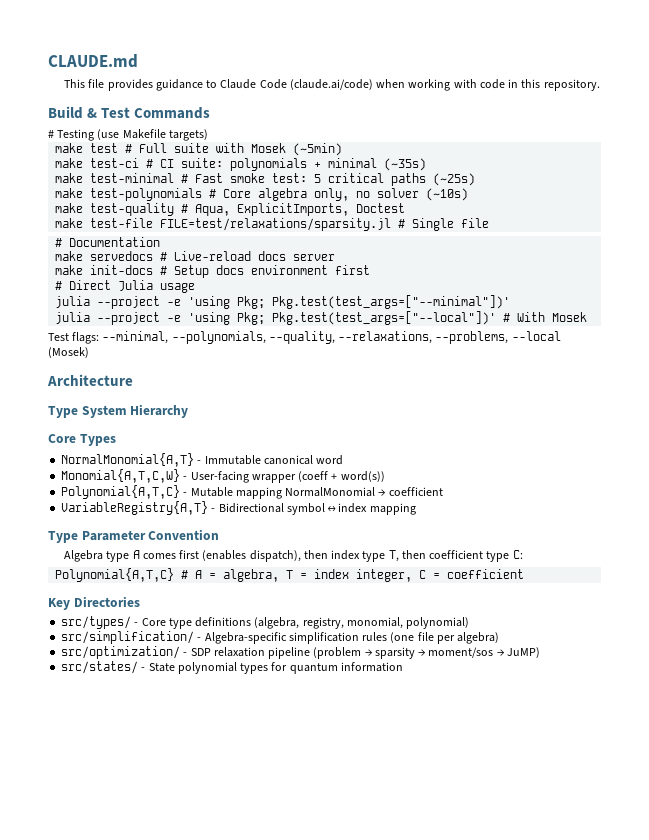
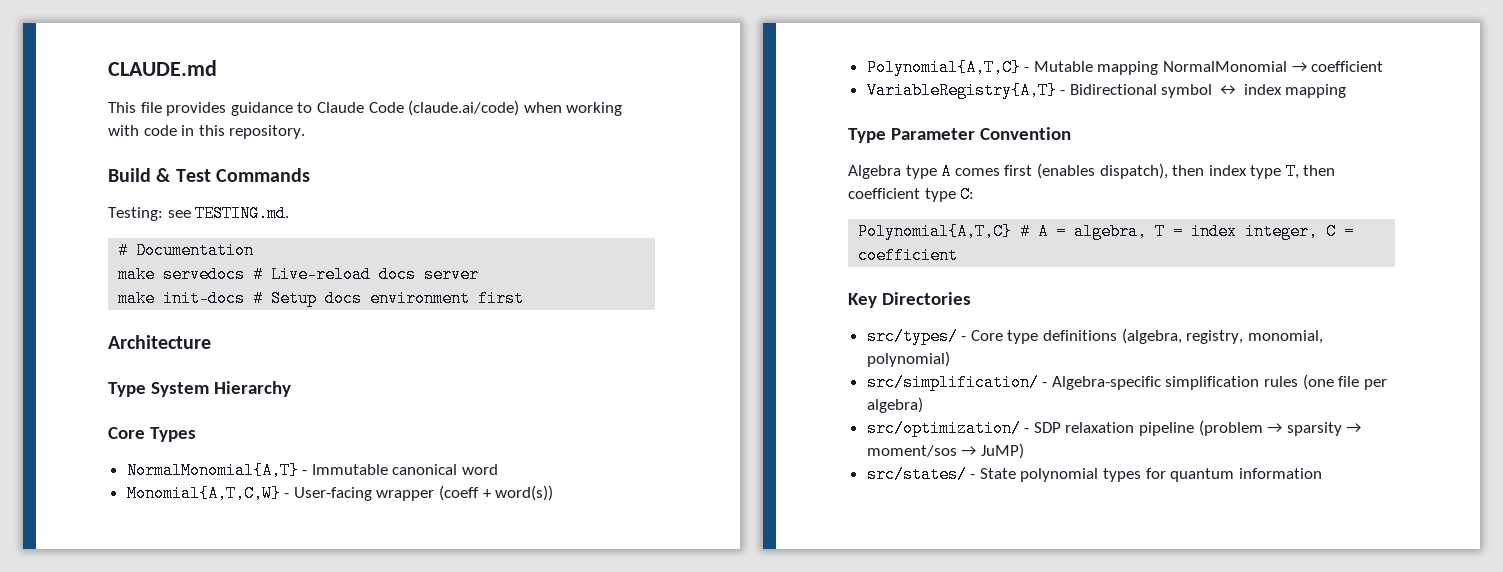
[48,129,208,141] [55,143,343,156] [55,158,427,171] [55,173,476,186] [55,188,469,201] [55,203,406,216] [55,218,490,231] # Testing (use Makefile targets) // make test # Full suite with Mosek (~5min) // make test-ci # CI suite: polynomials + minimal (~35s) // make test-minimal # Fast smoke test: 5 critical paths (~25s) // make test-polynomials # Core algebra only, no solver (~10s) // make test-quality # Aqua, ExplicitImports, Doctest // make test-file FILE=test/relaxations/sparsity.jl # Single file -> [108,205,290,222] Testing: see TESTING.md.
[55,280,196,293] [55,295,511,309] [55,311,588,325] [48,331,561,344] [48,347,89,358] // # Direct Julia usage // julia --project -e 'using Pkg; Pkg.test(test_args=["--minimal"])' // julia --project -e 'using Pkg; Pkg.test(test_args=["--local"])' # With Mosek // Test flags: --minimal, --polynomials, --quality, --relaxations, --problems, --local (Mosek) -> (525, 298) none

